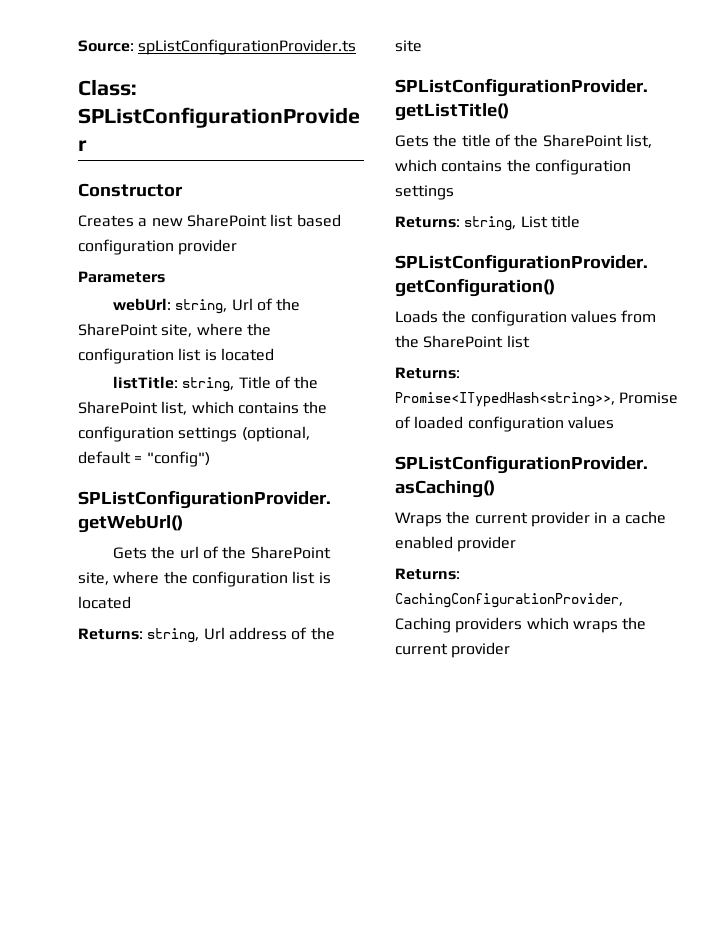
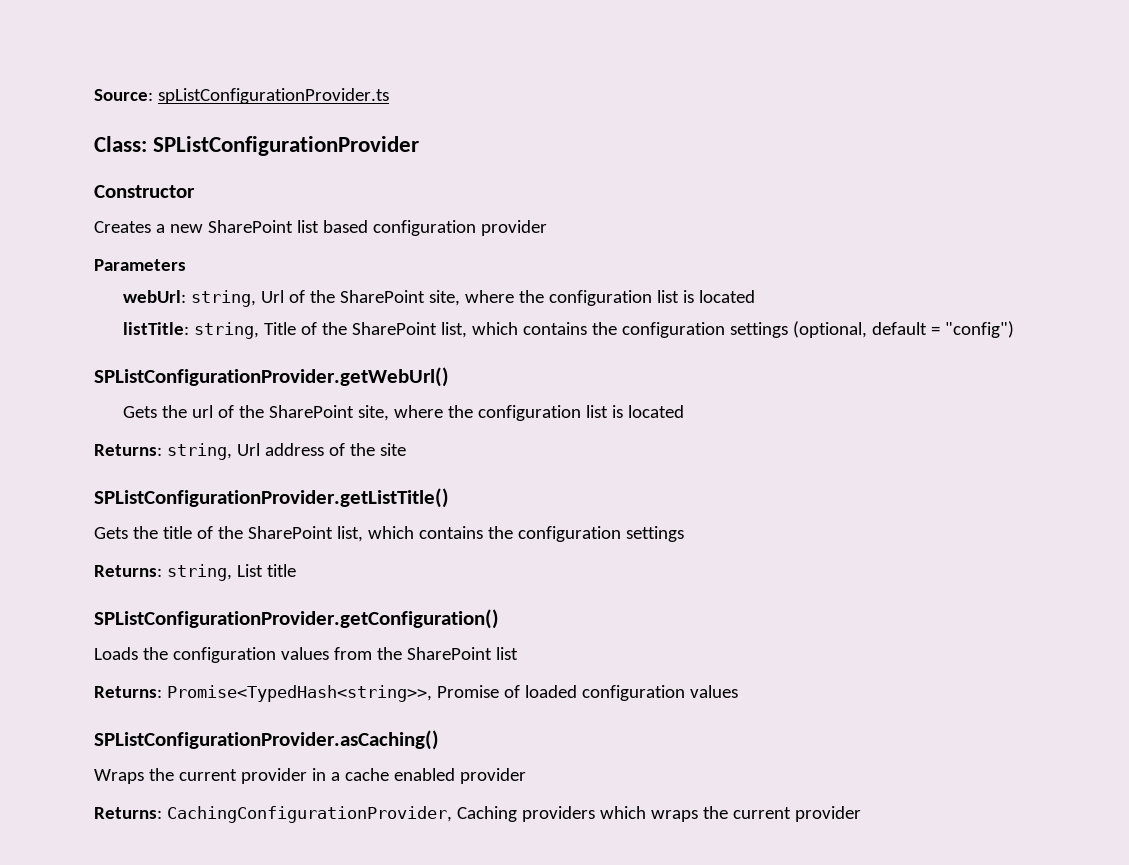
[395,392,615,407] Promise<ITypedHash<string>>, -> [166,685,432,702] Promise<TypedHash<string>>,

